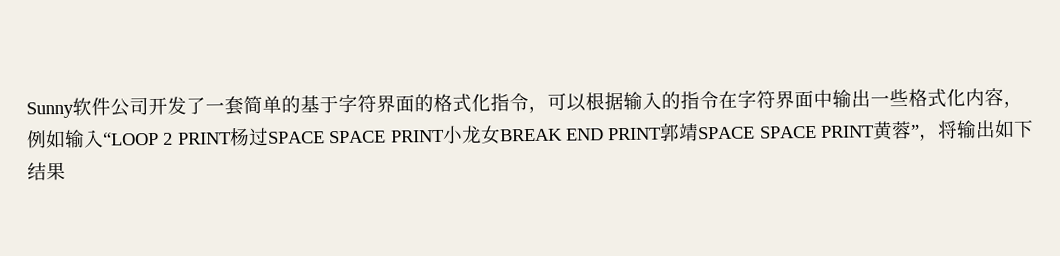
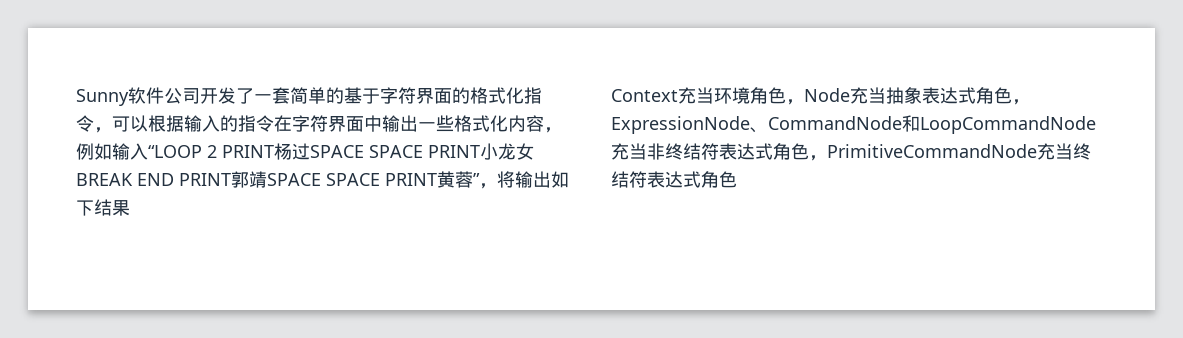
(66, 171) none -> [611,87,1030,105] [611,115,1096,134] [611,143,1091,161] [611,171,737,188] // Context充当环境角色，Node充当抽象表达式角色，ExpressionNode、CommandNode和LoopCommandNode充当非终结符表达式角色，PrimitiveCommandNode充当终结符表达式角色

